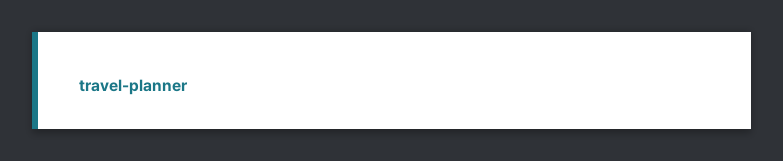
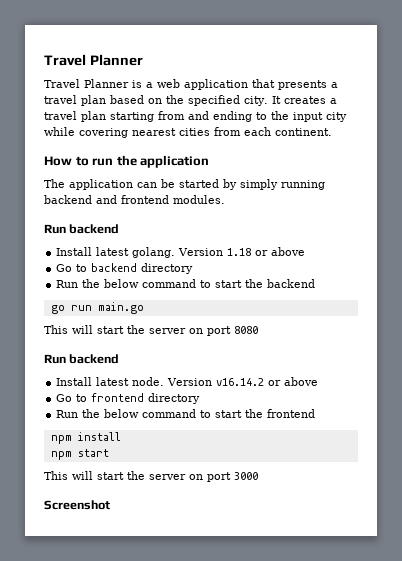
[79,79,188,95] travel-planner -> [44,54,143,66] [44,79,338,90] [44,95,337,106] [44,111,347,122] [44,127,332,138] [44,155,210,168] [44,179,325,190] [44,195,225,204] [44,224,120,234] [56,247,306,258] [56,263,194,274] [56,279,316,288] [50,302,144,314] [44,325,258,336] [44,354,120,364] [56,377,319,386] [56,393,201,404] [56,409,316,418] [50,432,121,444] [50,449,109,460] [44,471,258,482] [44,500,110,510] Travel Planner // Travel Planner is a web application that presents a travel plan based on the specified city. It creates a travel plan starting from and ending to the input city while covering nearest cities from each continent. // How to run the application // The application can be started by simply running backend and frontend modules. // Run backend // Install latest golang. Version 1.18 or above // Go to backend directory // Run the below command to start the backend // go run main.go // This will start the server on port 8080 // Run backend // Install latest node. Version v16.14.2 or above // Go to frontend directory // Run the below command to start the frontend // npm install // npm start // This will start the server on port 3000 // Screenshot

